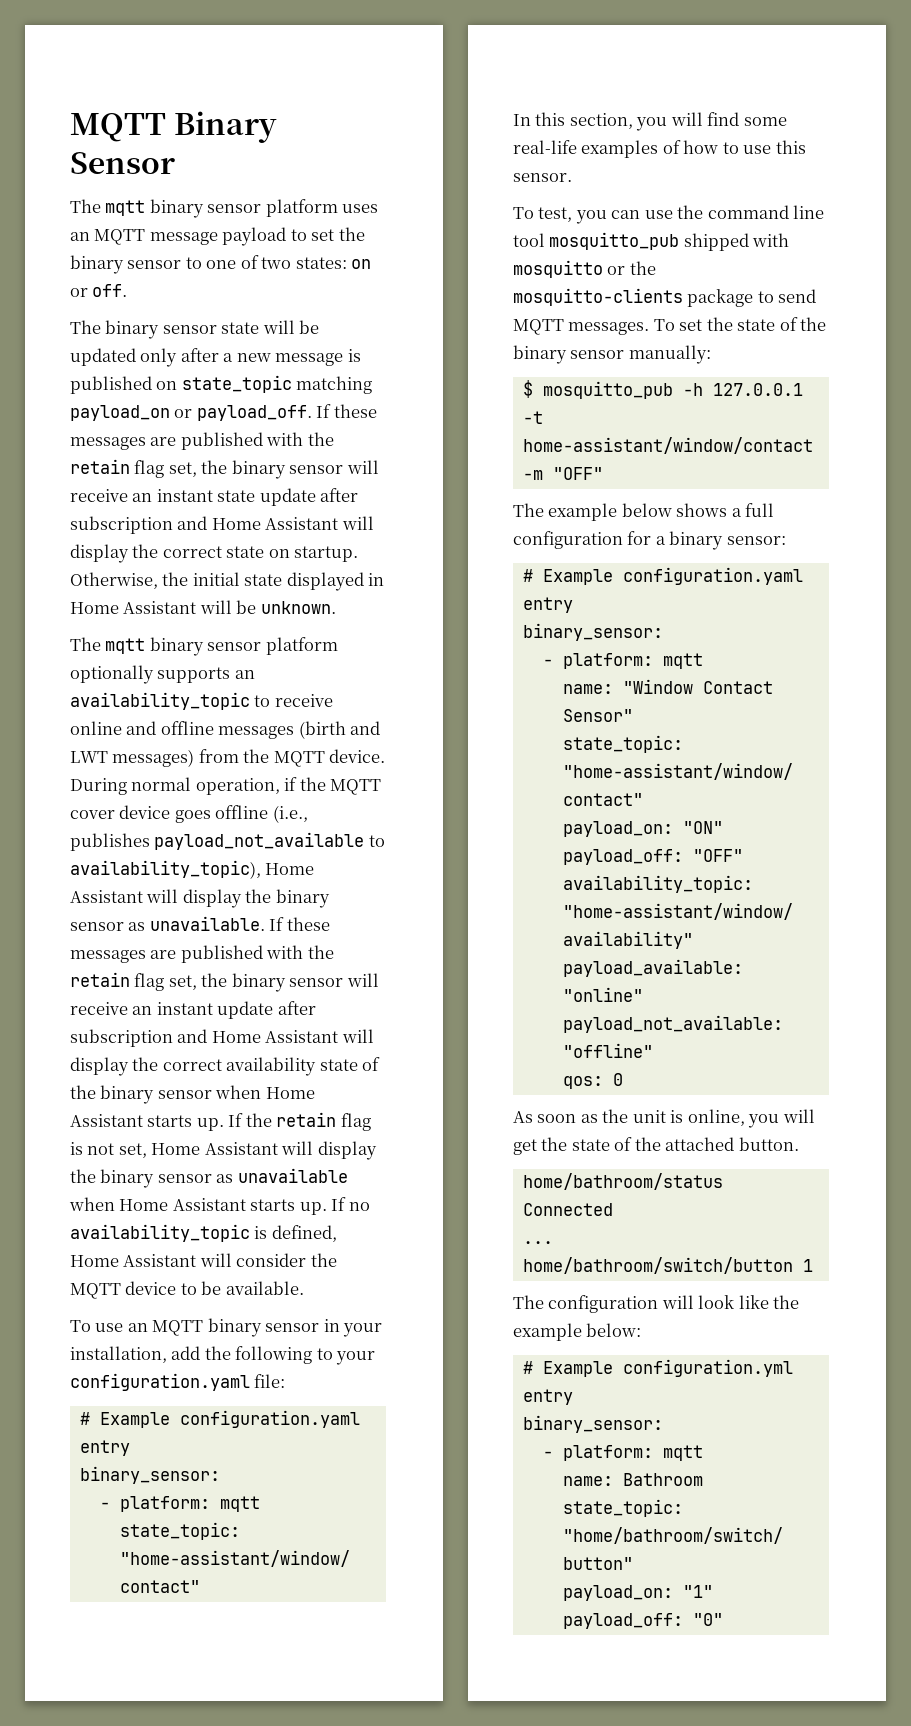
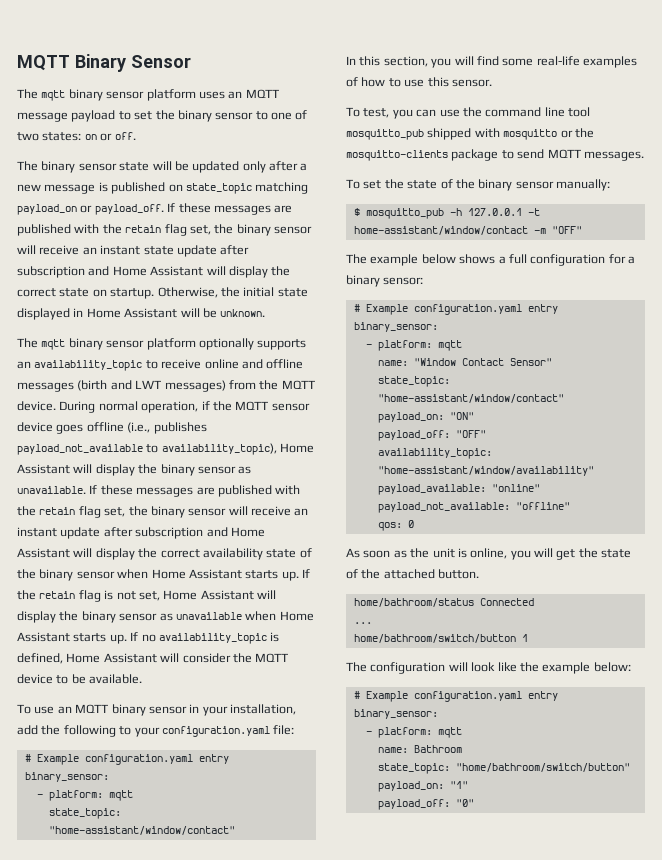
[70,810,115,819] cover -> [271,403,310,411] sensor
(650, 328) none -> (644, 156) //
[622,1359,793,1377] configuration.yml -> [413,691,522,702] configuration.yaml

